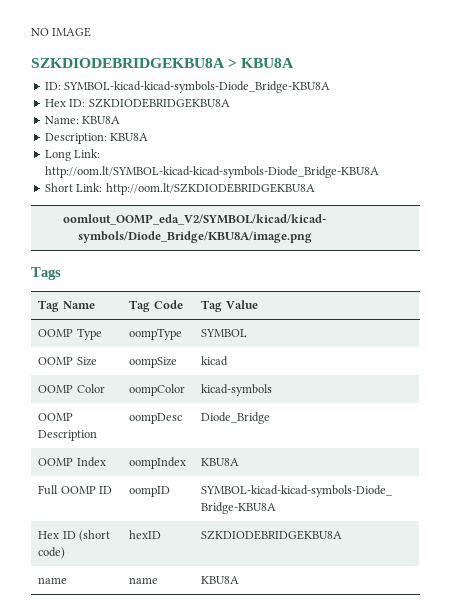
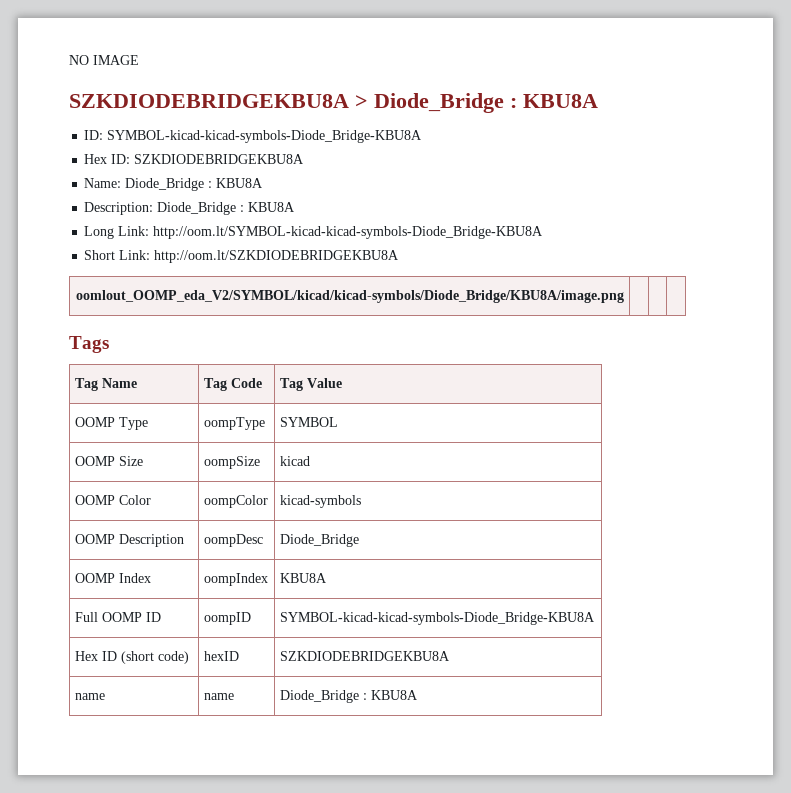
(238, 63) none -> [374,93,517,113] Diode_Bridge :
(79, 120) none -> [125,178,213,191] Diode_Bridge :
(107, 138) none -> [157,202,245,215] Diode_Bridge :
(159, 580) none -> [279,690,367,703] Diode_Bridge :

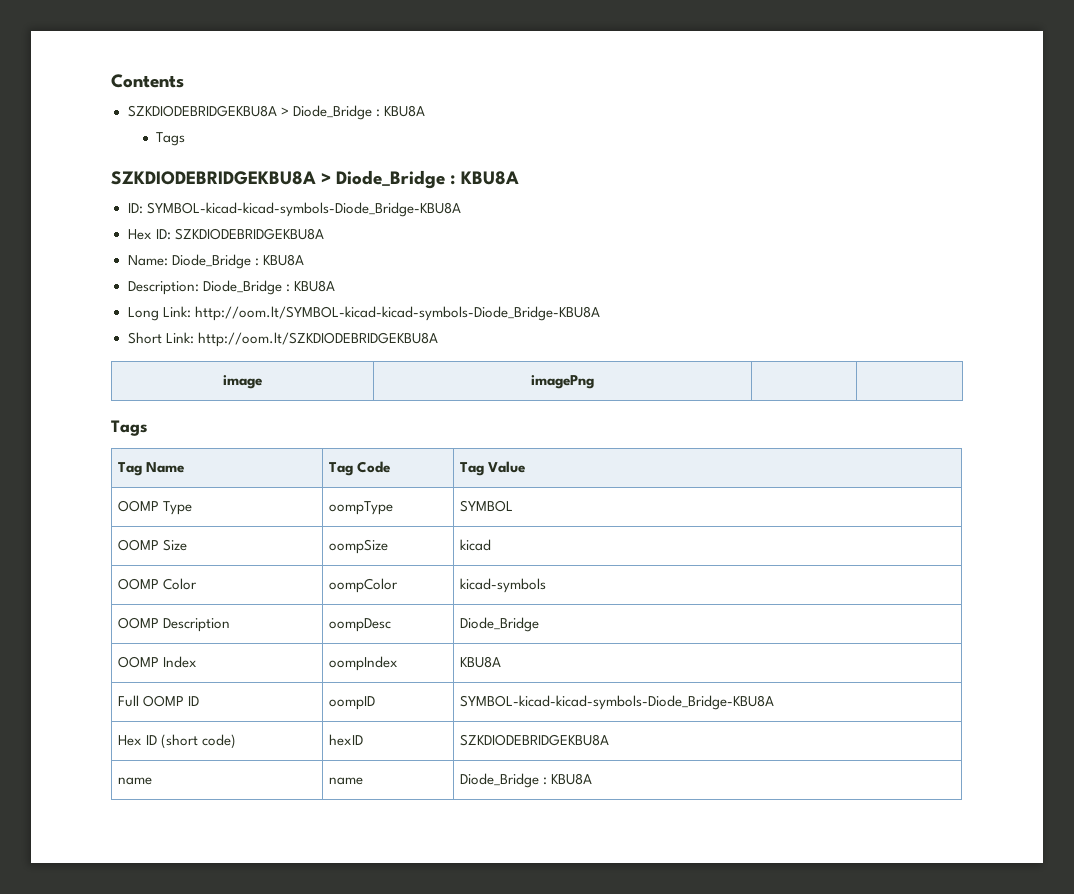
[69,55,139,65] NO IMAGE -> [111,74,184,88] [127,105,425,120] [156,132,186,146] Contents // SZKDIODEBRIDGEKBU8A > Diode_Bridge : KBU8A // Tags
[75,290,624,303] oomlout_OOMP_eda_V2/SYMBOL/kicad/kicad-symbols/Diode_Bridge/KBU8A/image.png | -> [223,375,262,389] [531,375,594,389] image | imagePng

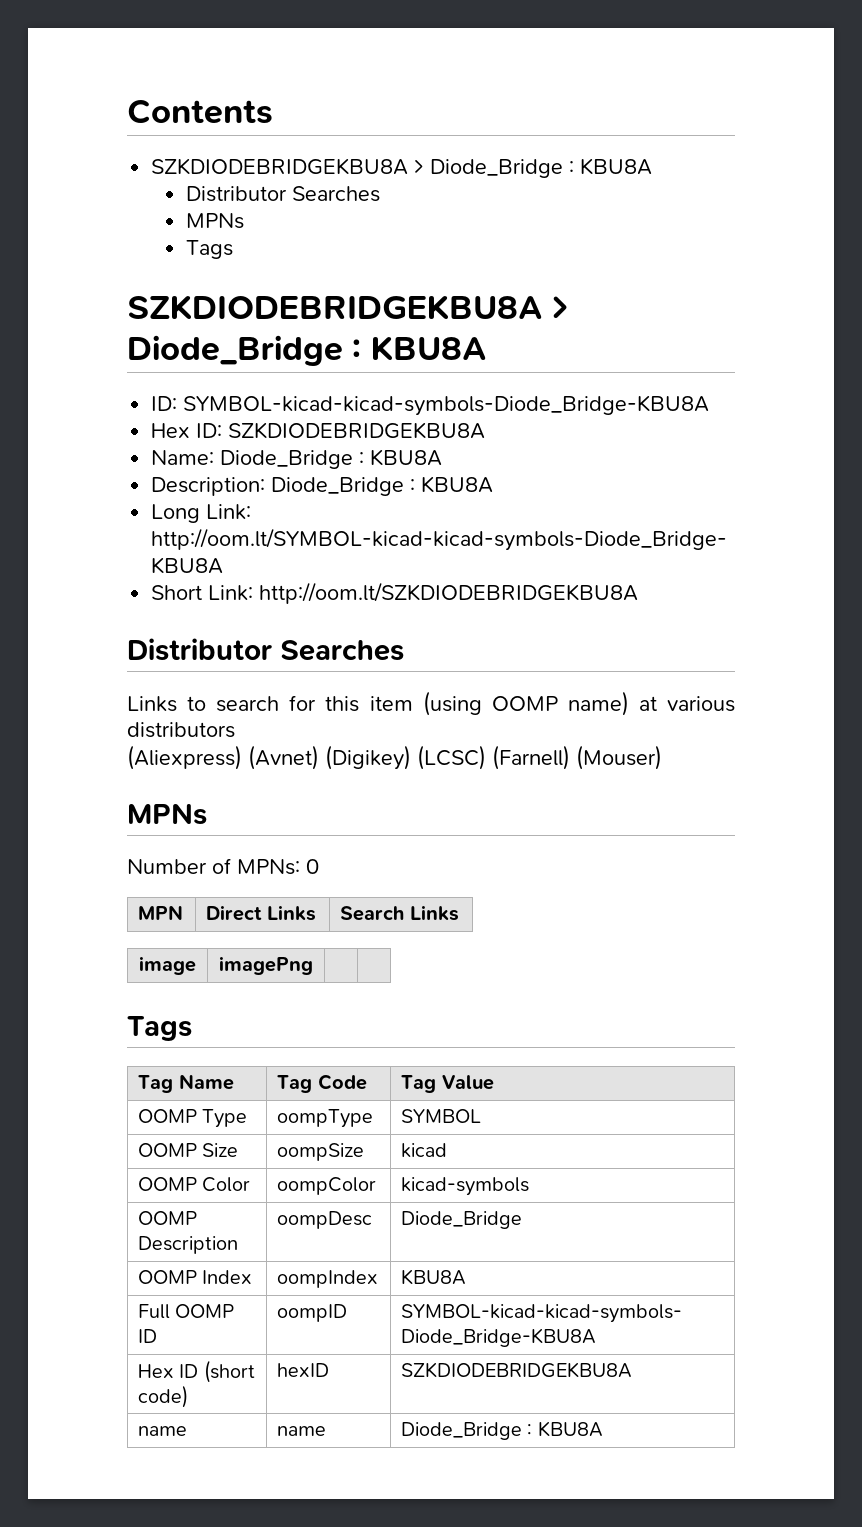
(425, 111) none -> [186,186,381,202] [186,213,245,229] // Distributor Searches // MPNs
(438, 339) none -> [127,638,404,661] [127,691,736,716] [127,722,235,738] [127,745,662,770] [127,803,207,825] [127,858,319,875] [138,905,184,920] [206,905,317,921] [340,905,460,921] // Distributor Searches // Links to search for this item (using OOMP name) at various distributors // (Aliexpress) (Avnet) (Digikey) (LCSC) (Farnell) (Mouser) // MPNs // Number of MPNs: 0 // MPN | Direct Links | Search Links

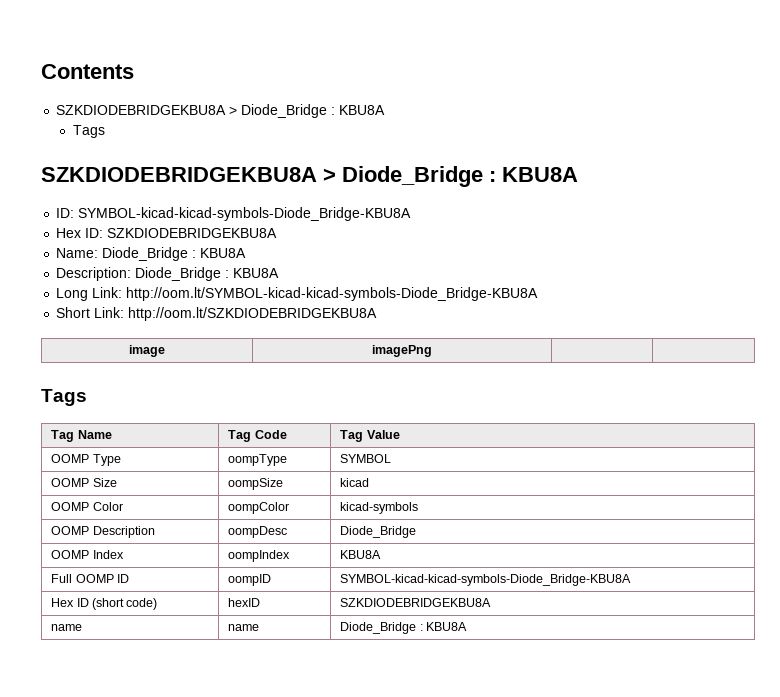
[186,186,381,202] [186,213,245,229] // Distributor Searches // MPNs -> (386, 110) none
[127,638,404,661] [127,691,736,716] [127,722,235,738] [127,745,662,770] [127,803,207,825] [127,858,319,875] [138,905,184,920] [206,905,317,921] [340,905,460,921] // Distributor Searches // Links to search for this item (using OOMP name) at various distributors // (Aliexpress) (Avnet) (Digikey) (LCSC) (Farnell) (Mouser) // MPNs // Number of MPNs: 0 // MPN | Direct Links | Search Links -> (378, 314) none

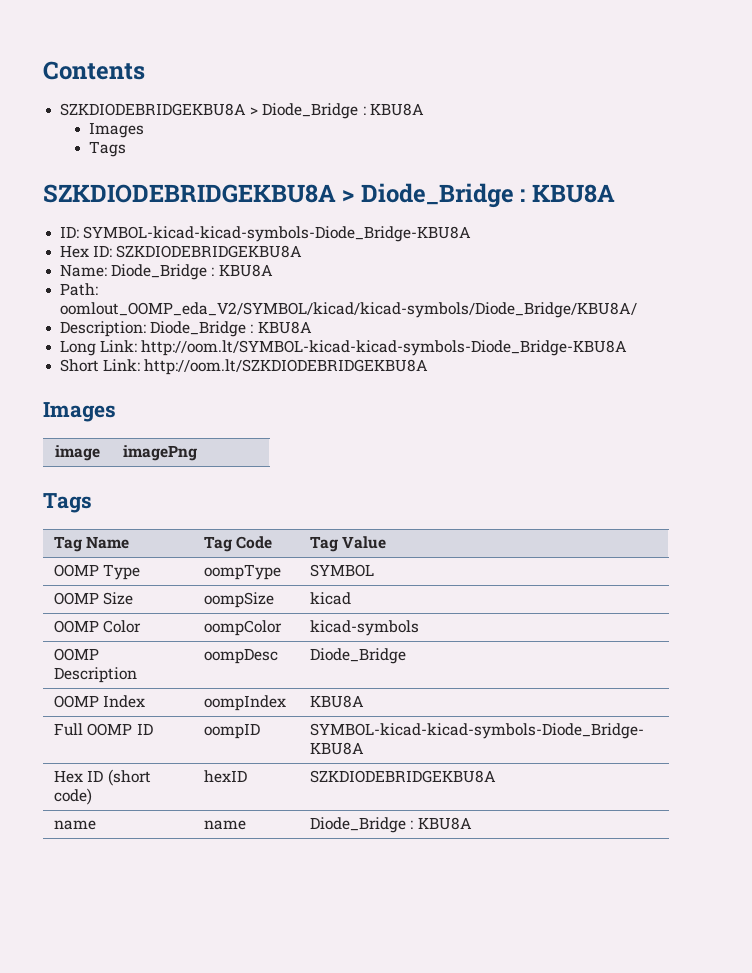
(386, 110) none -> [89,122,145,138] // Images
(247, 253) none -> [60,283,99,296] [60,302,638,318] // Path: oomlout_OOMP_eda_V2/SYMBOL/kicad/kicad-symbols/Diode_Bridge/KBU8A/
(378, 314) none -> [43,402,116,422] // Images

